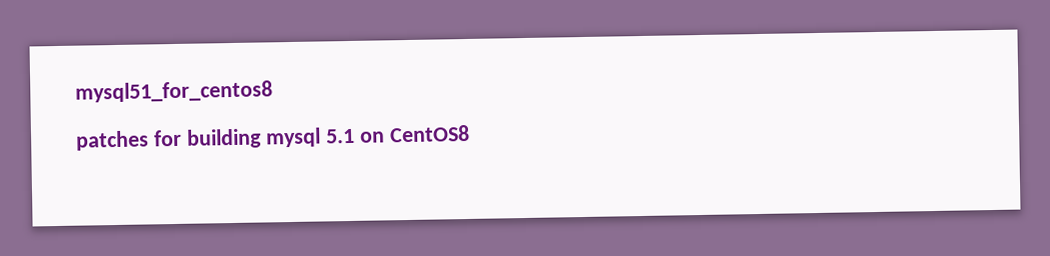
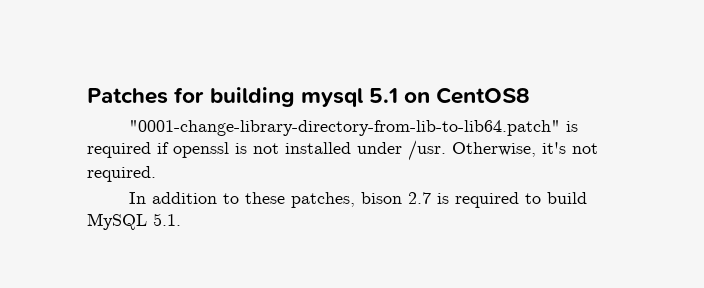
[75,80,273,103] [75,130,149,151] mysql51_for_centos8 // patches -> [87,88,168,104] Patches
(470, 133) none -> [129,120,579,136] [87,140,598,161] [87,166,156,182] [129,192,588,208] [87,213,181,230] // "0001-change-library-directory-from-lib-to-lib64.patch" is required if openssl is not installed under /usr. Otherwise, it's not required. // In addition to these patches, bison 2.7 is required to build MySQL 5.1.

